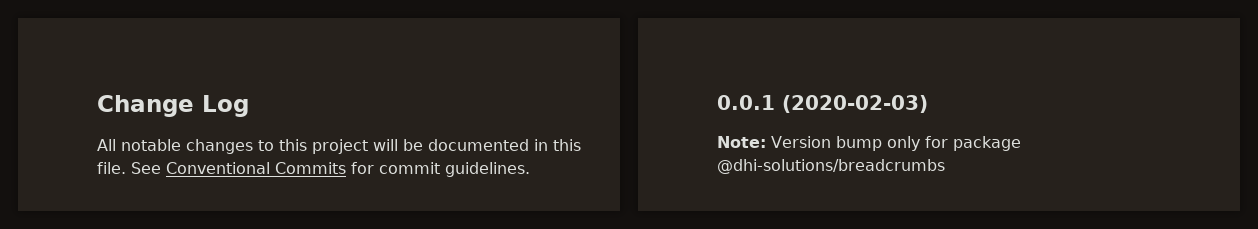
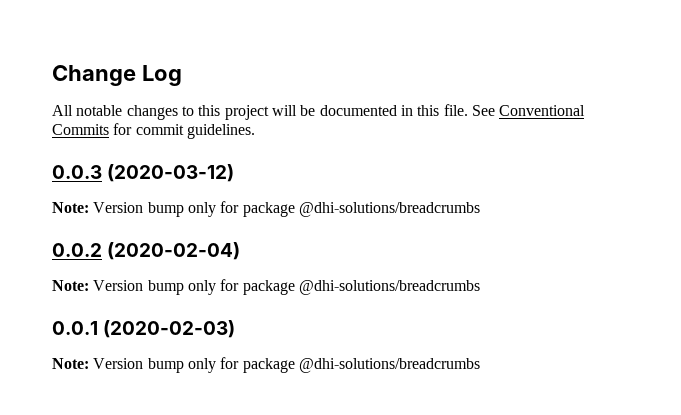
(530, 169) none -> [52,164,235,182] [52,201,480,217] [52,242,241,260] [52,279,480,295] // 0.0.3 (2020-03-12) // Note: Version bump only for package @dhi-solutions/breadcrumbs // 0.0.2 (2020-02-04) // Note: Version bump only for package @dhi-solutions/breadcrumbs

